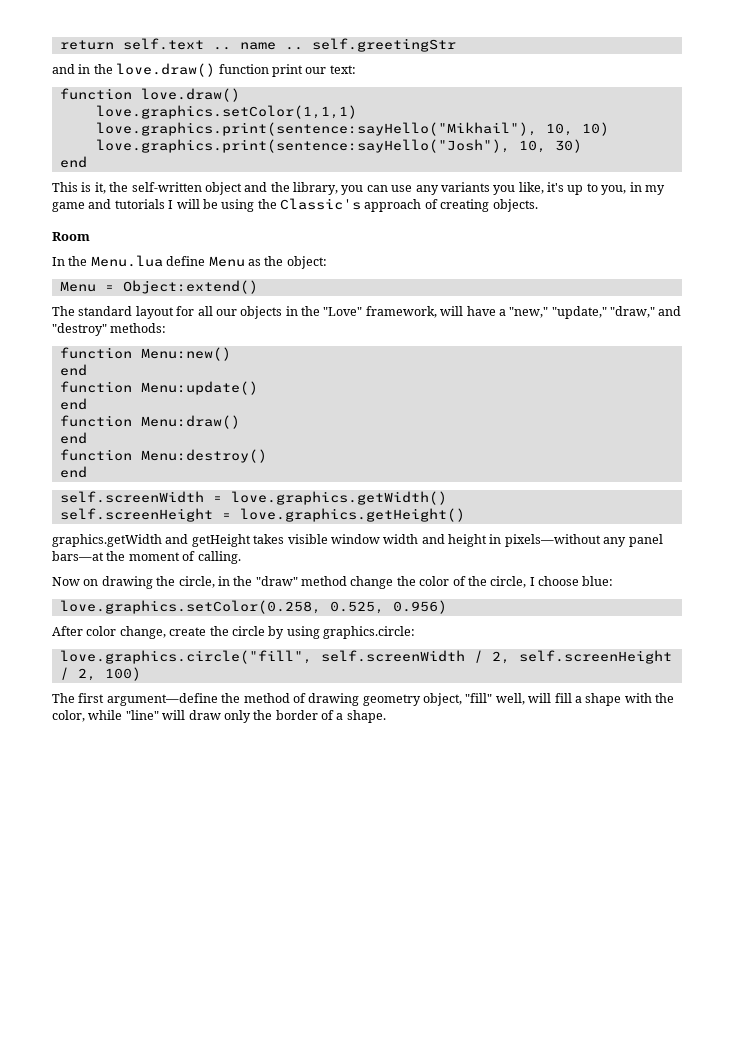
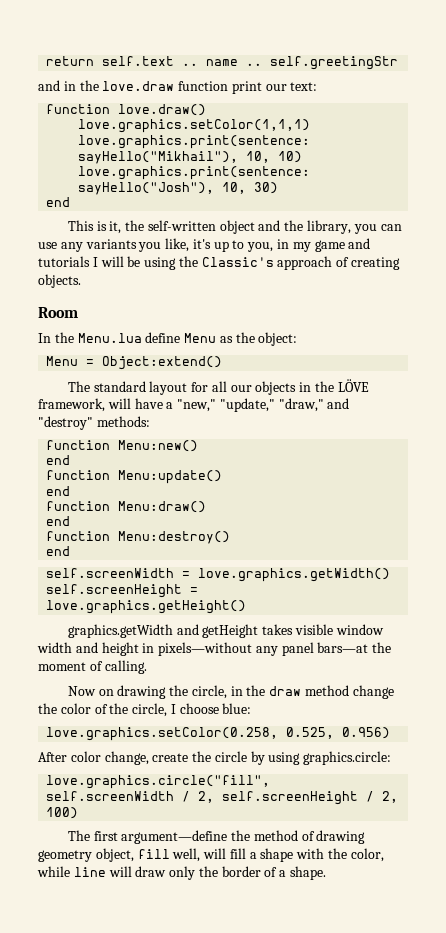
[116,63,216,77] love.draw() -> [102,81,175,91] love.draw
[323,307,363,316] "Love" -> [337,379,369,392] LÖVE
[255,576,298,586] "draw" -> [269,686,302,696] draw
[465,693,493,703] "fill" -> [137,849,170,859] fill
[125,710,159,720] "line" -> [73,867,106,877] line

